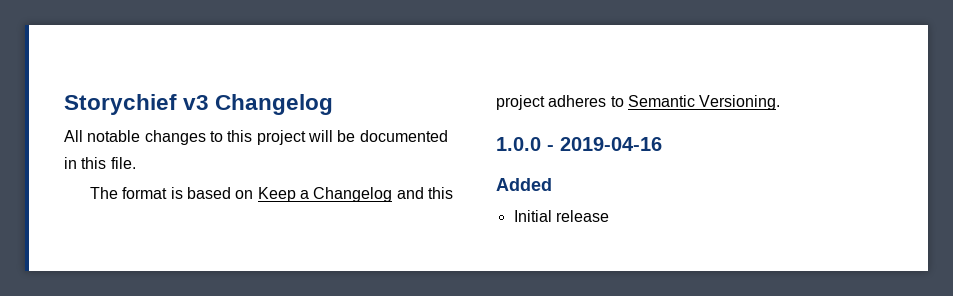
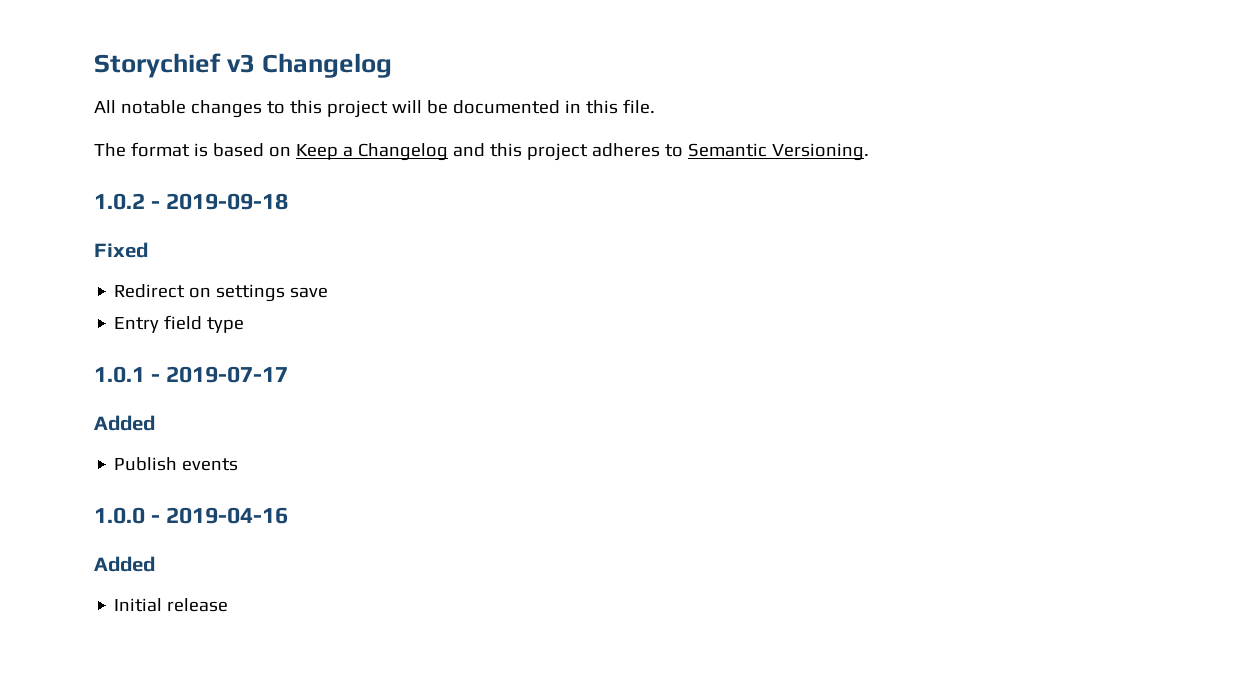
(781, 102) none -> [94,193,289,210] [94,242,148,258] [114,284,329,302] [114,315,245,333] [94,366,289,383] [94,415,155,431] [114,457,239,471] // 1.0.2 - 2019-09-18 // Fixed // Redirect on settings save // Entry field type // 1.0.1 - 2019-07-17 // Added // Publish events

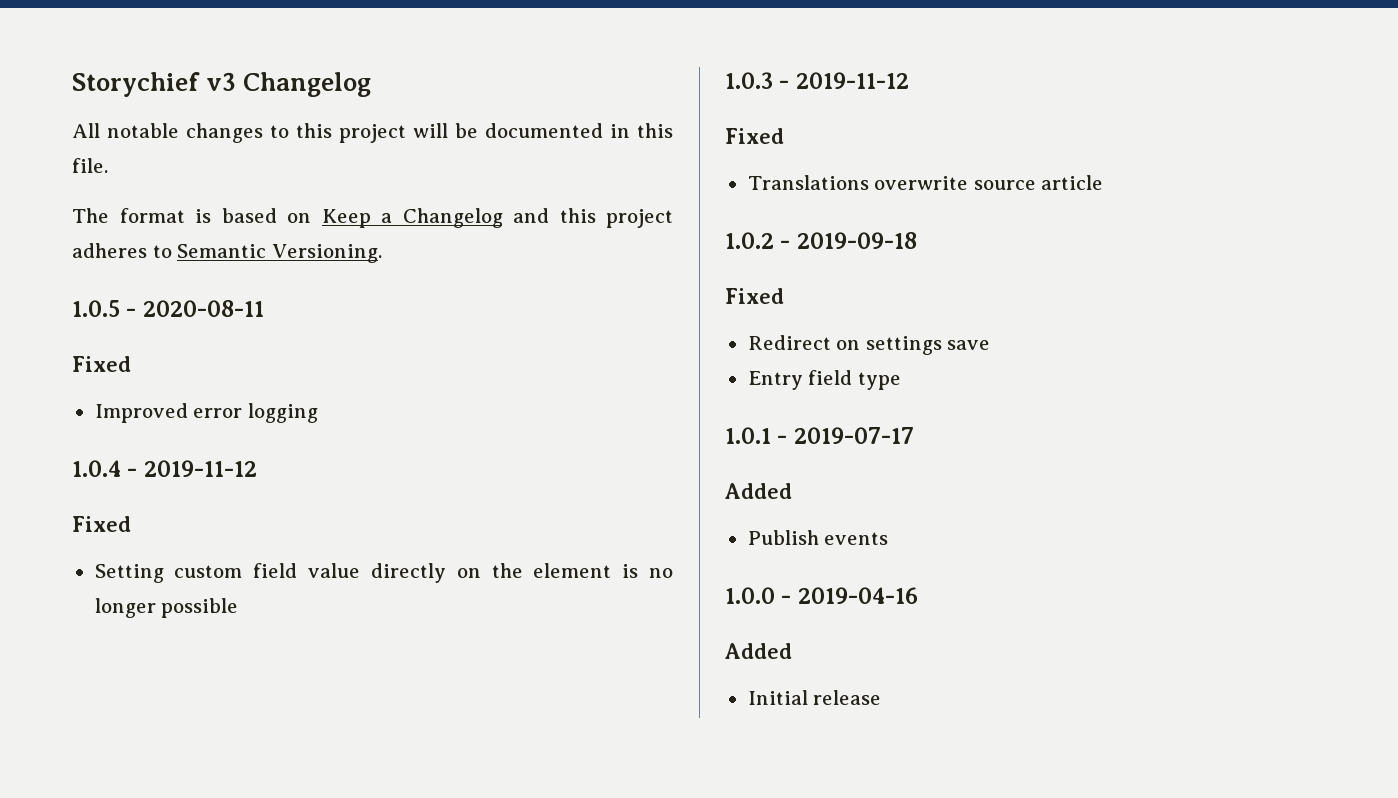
(869, 152) none -> [72,300,264,317] [72,356,131,372] [94,403,318,423] [72,460,257,477] [72,516,131,532] [94,563,673,583] [94,598,239,618] [725,72,909,89] [725,128,784,144] [747,175,1104,190] // 1.0.5 - 2020-08-11 // Fixed // Improved error logging // 1.0.4 - 2019-11-12 // Fixed // Setting custom field value directly on the element is no longer possible // 1.0.3 - 2019-11-12 // Fixed // Translations overwrite source article

